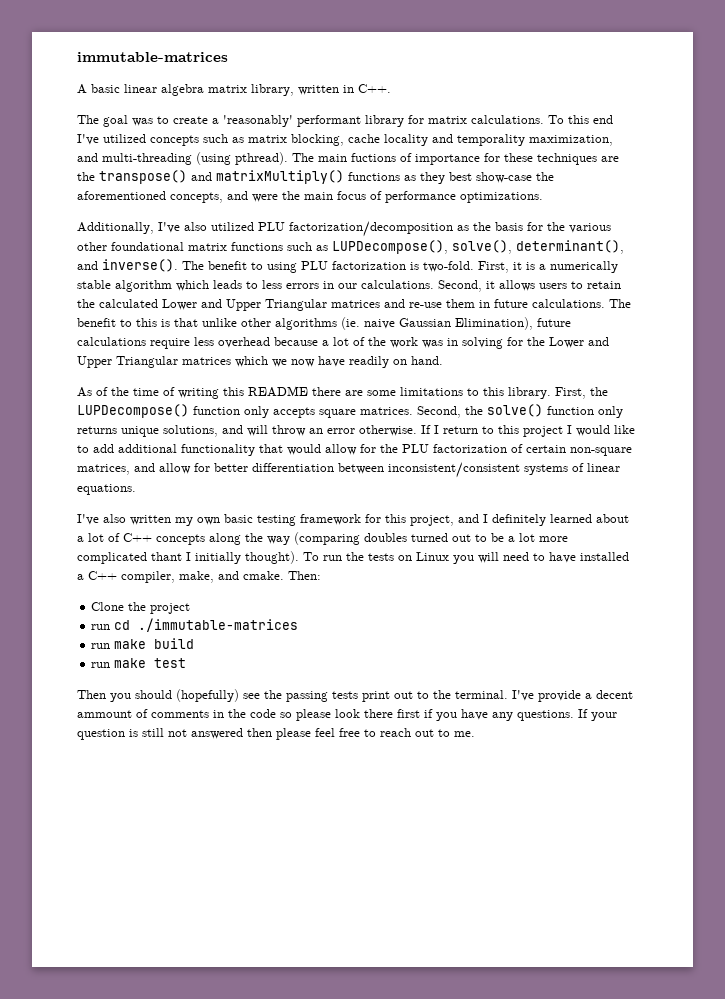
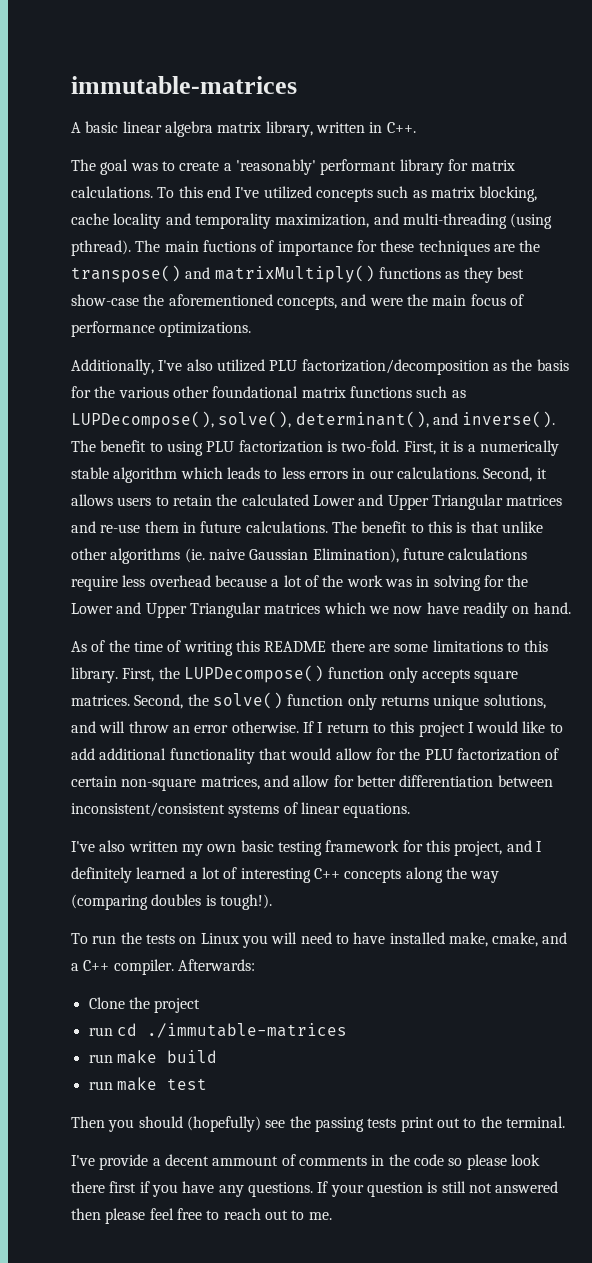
[596,514,629,523] [77,533,120,542] about a lot of -> [189,867,311,883] a lot of interesting
[411,533,568,542] [77,551,299,564] turned out to be a lot more complicated thant I initially thought). -> [205,894,272,910] is tough!). //
[77,571,321,583] a C++ compiler, make, and cmake. Then: -> [448,932,568,947] [71,959,255,975] make, cmake, and a C++ compiler. Afterwards:
(508, 694) none -> (565, 1122) //

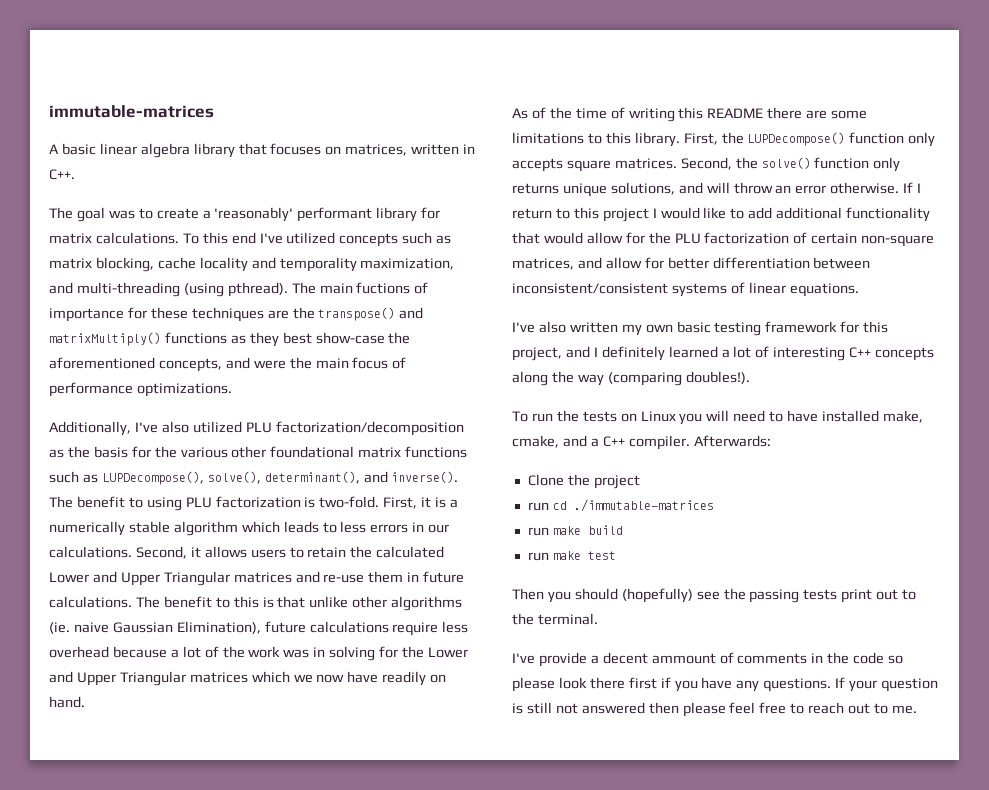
[217,121,313,137] matrix library, -> [193,143,408,158] library that focuses on matrices,
[151,894,272,910] doubles is tough!). -> [685,371,750,384] doubles!).

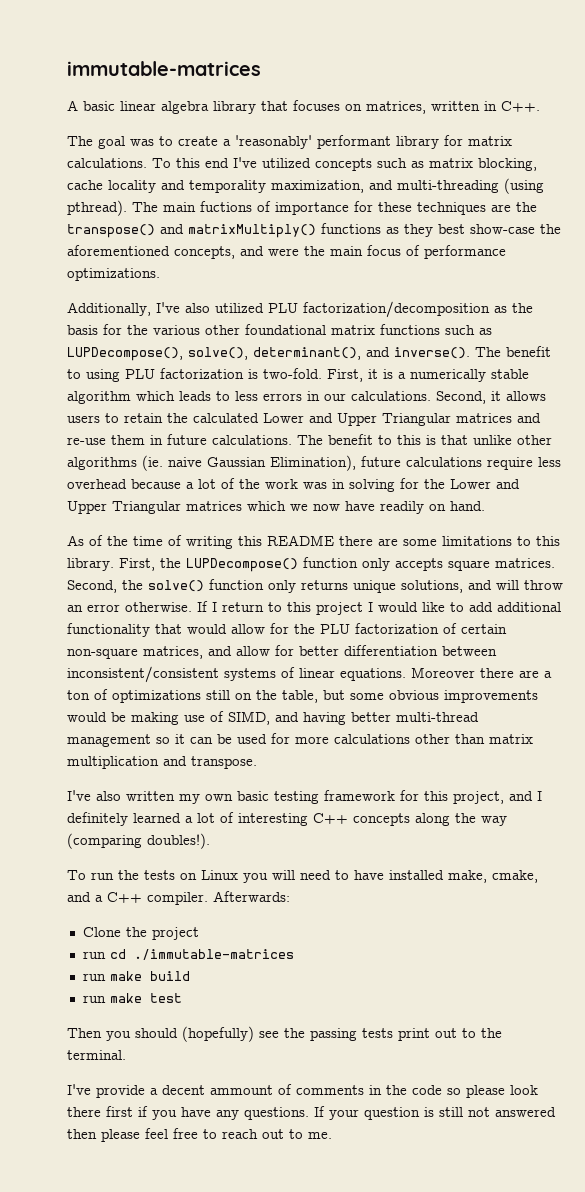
(859, 290) none -> [411,667,552,678] [67,689,538,703] [67,711,479,725] [67,733,533,747] [67,756,257,769] Moreover there are a ton of optimizations still on the table, but some obvious improvements would be making use of SIMD, and having better multi-thread management so it can be used for more calculations other than matrix multiplication and transpose.

